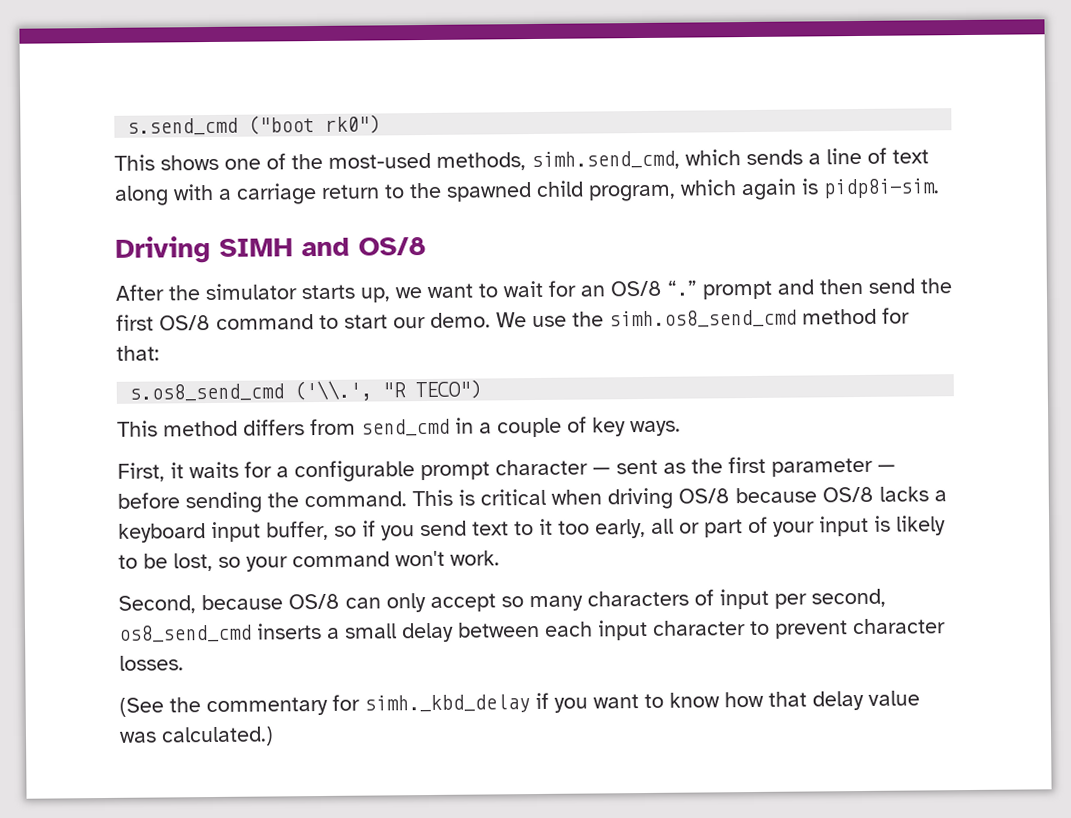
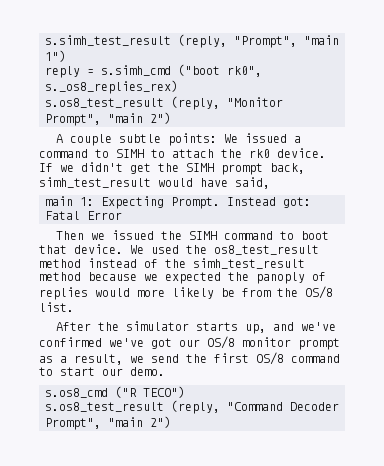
[127,114,382,136] [114,147,929,171] [114,178,940,206] [115,235,427,264] s.send_cmd ("boot rk0") // This shows one of the most-used methods, simh.send_cmd, which sends a line of text along with a carriage return to the spawned child program, which again is pidp8i-sim. // Driving SIMH and OS/8 -> [45,34,339,48] [45,50,66,62] [45,64,262,78] [45,80,178,94] [45,96,283,110] [45,112,171,126] [56,133,302,146] [39,148,326,158] [39,162,305,175] [39,177,270,189] [45,196,311,209] [45,211,122,220] [56,230,330,240] [39,244,319,255] [39,258,305,269] [39,272,326,284] [39,286,333,300] [39,302,74,312] s.simh_test_result (reply, "Prompt", "main 1") // reply = s.simh_cmd ("boot rk0", s._os8_replies_rex) // s.os8_test_result (reply, "Monitor Prompt", "main 2") // A couple subtle points: We issued a command to SIMH to attach the rk0 device. If we didn't get the SIMH prompt back, simh_test_result would have said, // main 1: Expecting Prompt. Instead got: Fatal Error // Then we issued the SIMH command to boot that device. We used the os8_test_result method instead of the simh_test_result method because we expected the panoply of replies would more likely be from the OS/8 list.
[395,278,863,300] we want to wait for an OS/8 “.” prompt and then -> [273,322,337,331] [39,336,340,350] [39,354,144,365] and we've confirmed we've got our OS/8 monitor prompt as a result, we
[496,307,910,329] [116,345,160,361] [129,379,483,402] [117,416,681,438] [117,456,896,483] [117,486,947,514] [118,515,946,543] [118,550,500,572] [118,588,886,614] [118,618,946,643] [119,655,184,671] [119,690,920,717] [119,726,274,747] We use the simh.os8_send_cmd method for that: // s.os8_send_cmd ('\\.', "R TECO") // This method differs from send_cmd in a couple of key ways. // First, it waits for a configurable prompt character — sent as the first parameter — before sending the command. This is critical when driving OS/8 because OS/8 lacks a keyboard input buffer, so if you send text to it too early, all or part of your input is likely to be lost, so your command won't work. // Second, because OS/8 can only accept so many characters of input per second, os8_send_cmd inserts a small delay between each input character to prevent character losses. // (See the commentary for simh._kbd_delay if you want to know how that delay value was calculated.) -> [45,386,185,398] [45,400,339,414] [45,416,171,430] // s.os8_cmd ("R TECO") // s.os8_test_result (reply, "Command Decoder Prompt", "main 2")

